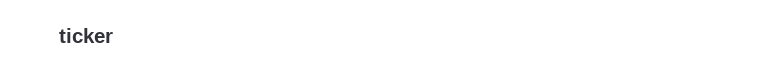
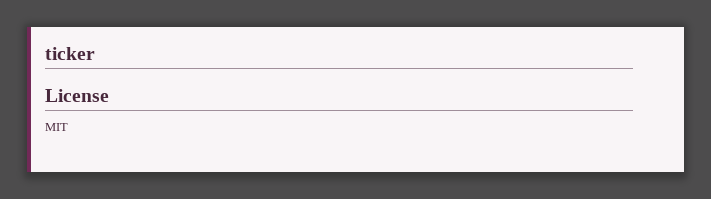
(113, 35) none -> [45,89,109,102] [45,123,68,131] // License // MIT

